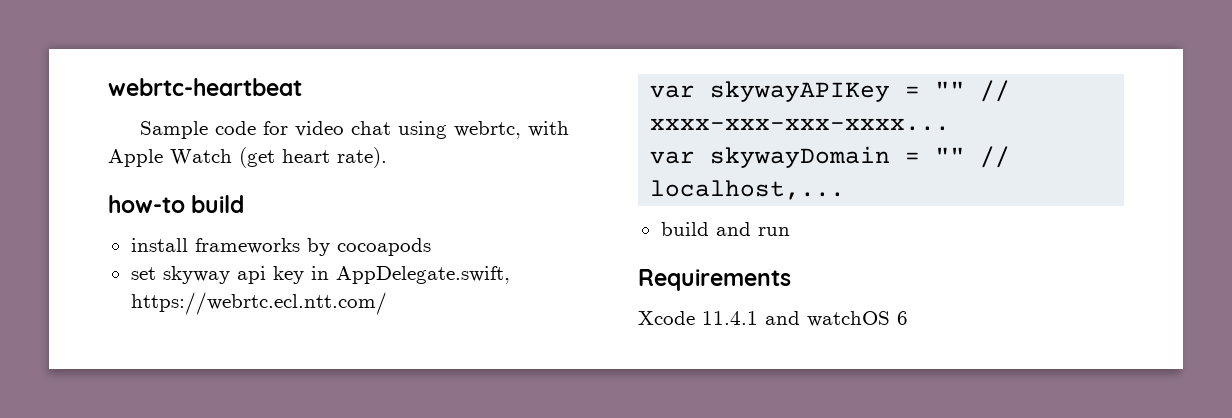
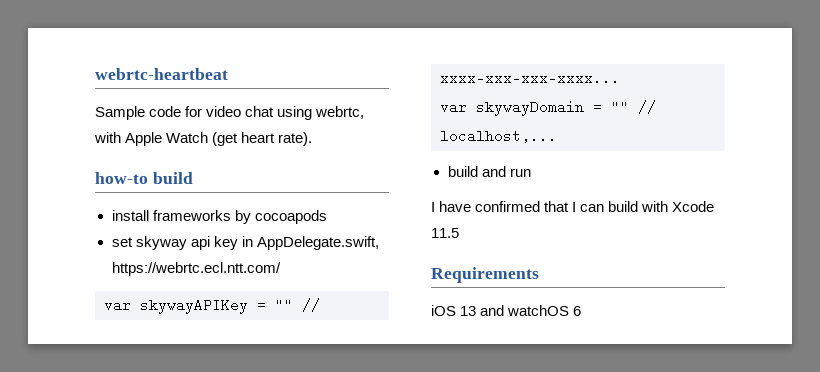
(790, 231) none -> [431,201,715,212] [431,228,459,238] // I have confirmed that I can build with Xcode 11.5
[638,311,758,325] Xcode 11.4.1 -> [431,305,477,316] iOS 13

